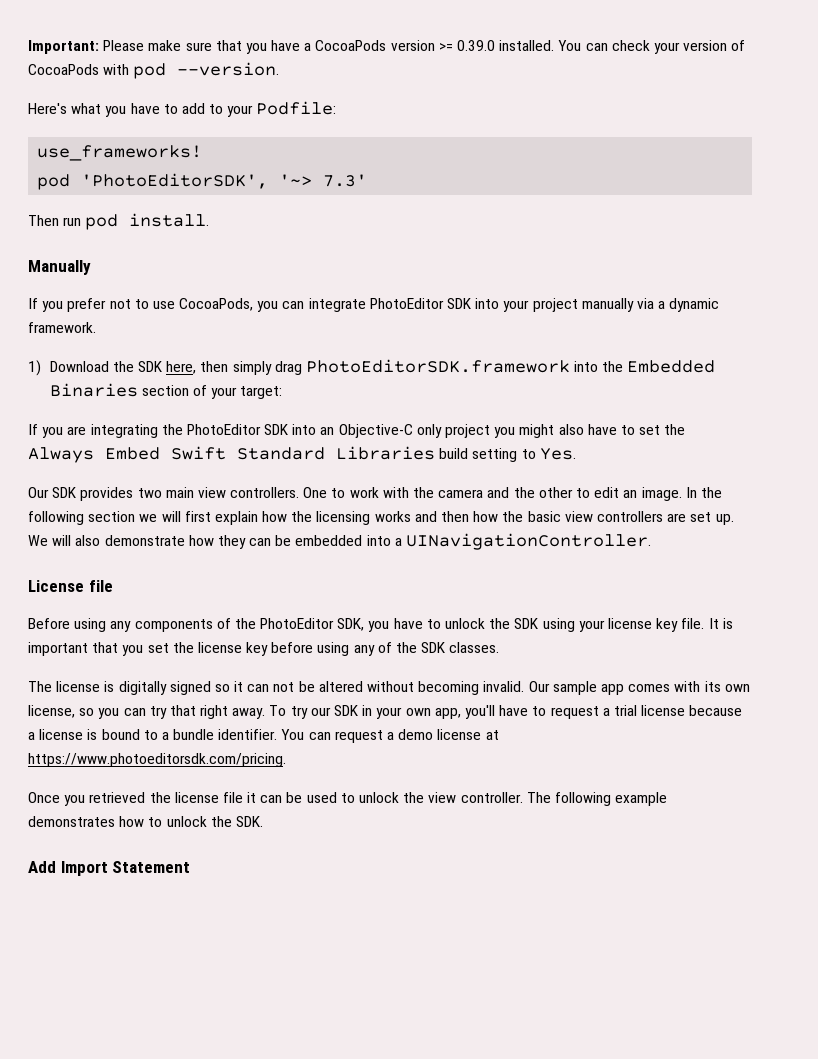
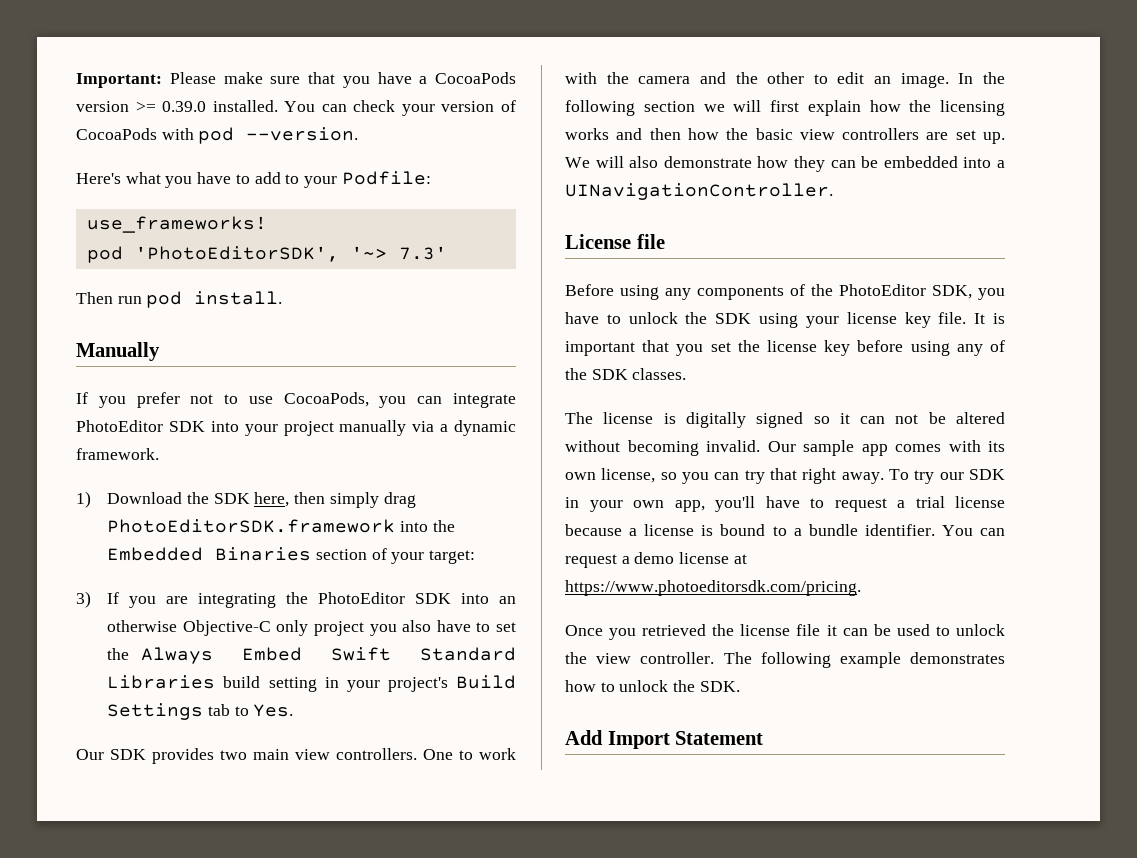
(283, 392) none -> [76,591,91,608] 3)
(335, 431) none -> [107,620,178,632] otherwise
[519,424,555,438] might -> (397, 630) none
(518, 455) none -> [324,675,516,692] [107,703,230,720] in your project's Build Settings tab

